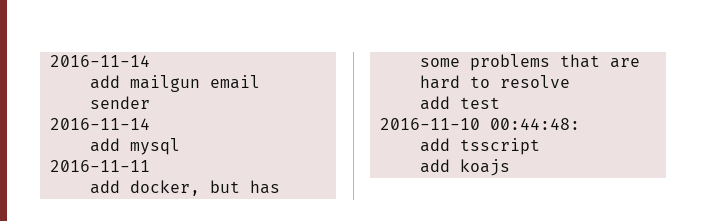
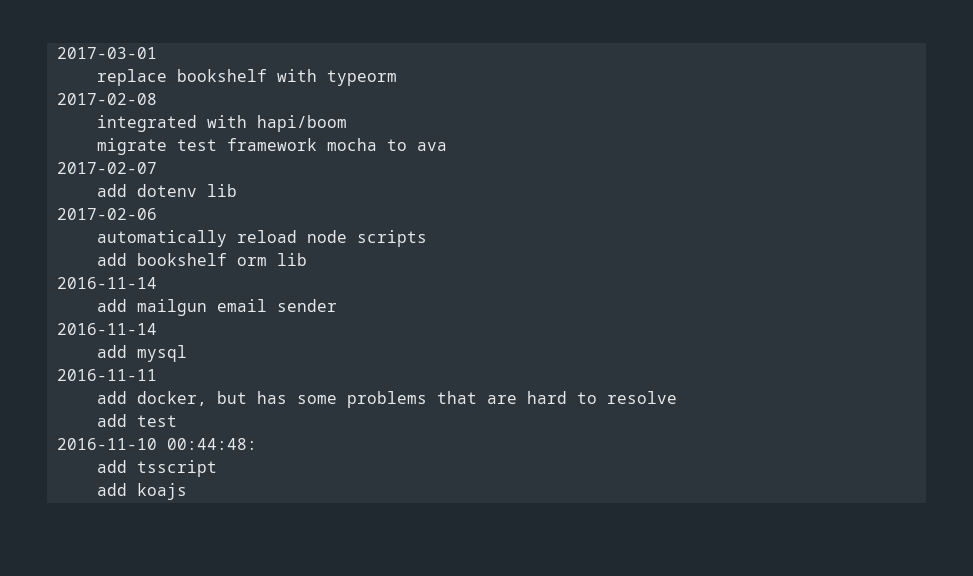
(50, 61) none -> [56,47,157,59] [96,69,397,86] [56,93,157,105] [96,115,347,132] [96,138,447,155] [56,162,157,174] [96,184,237,197] [56,208,157,220] [96,230,427,247] [96,253,307,266] 2017-03-01 // replace bookshelf with typeorm // 2017-02-08 // integrated with hapi/boom // migrate test framework mocha to ava // 2017-02-07 // add dotenv lib // 2017-02-06 // automatically reload node scripts // add bookshelf orm lib //

